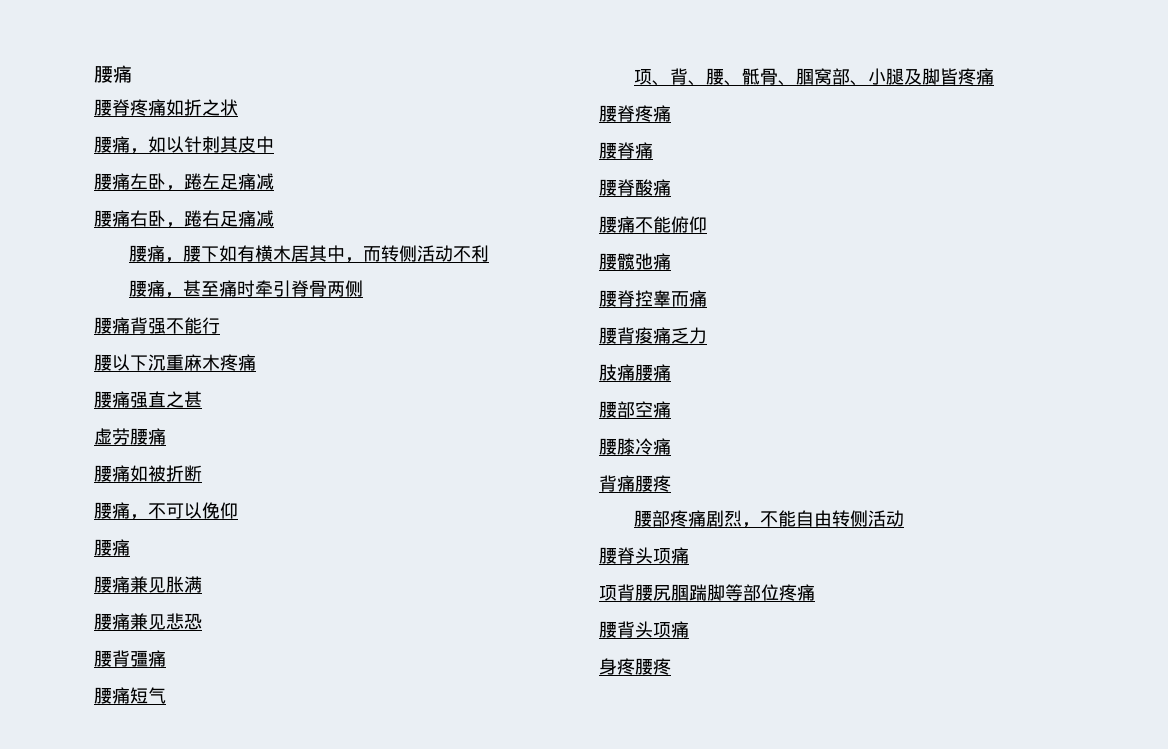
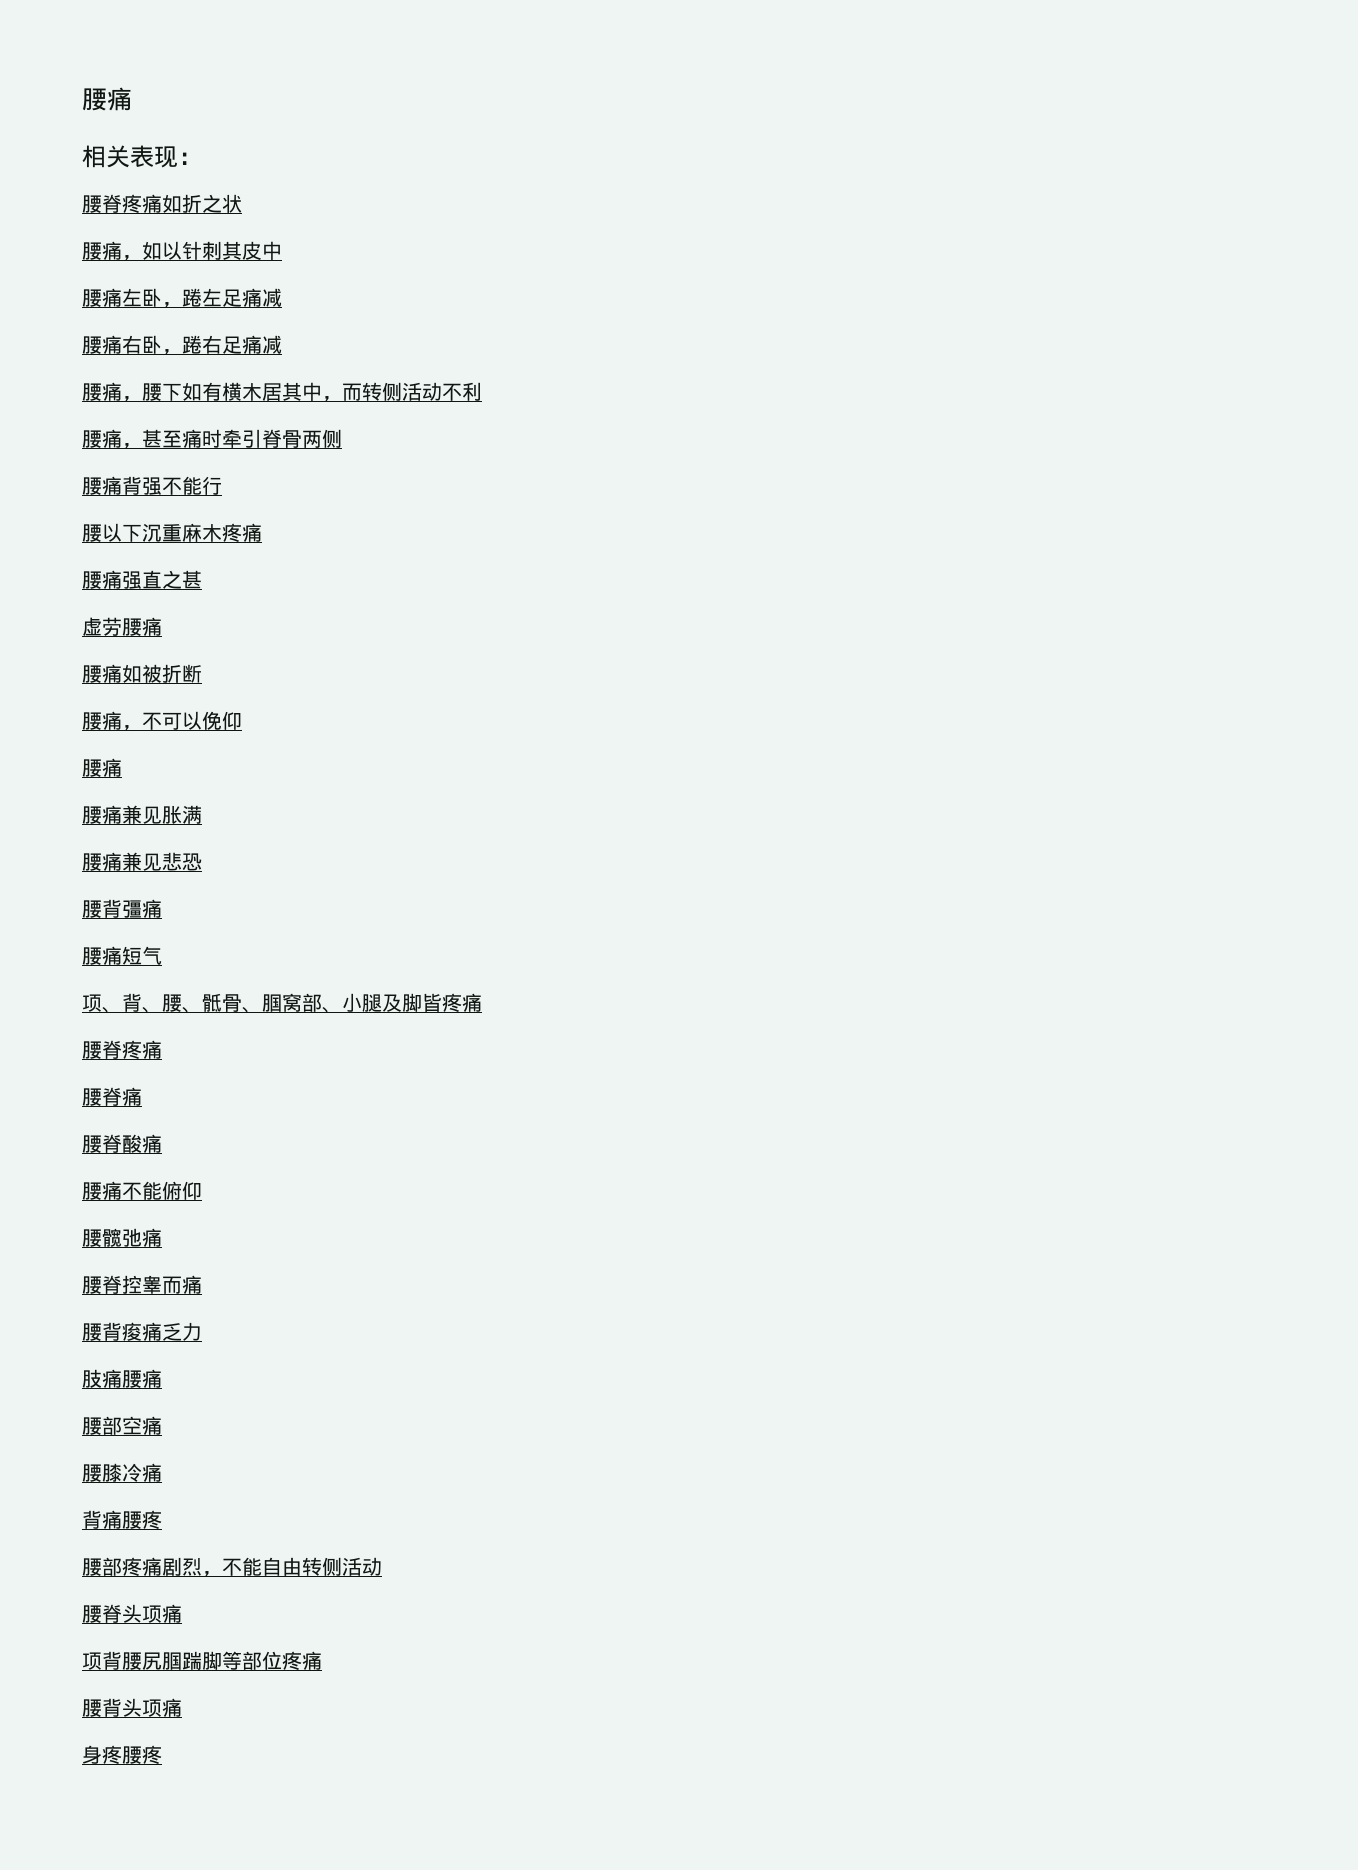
[94,65,132,83] 腰痛 -> [82,87,132,111] [82,145,202,168] 腰痛 // 相关表现：

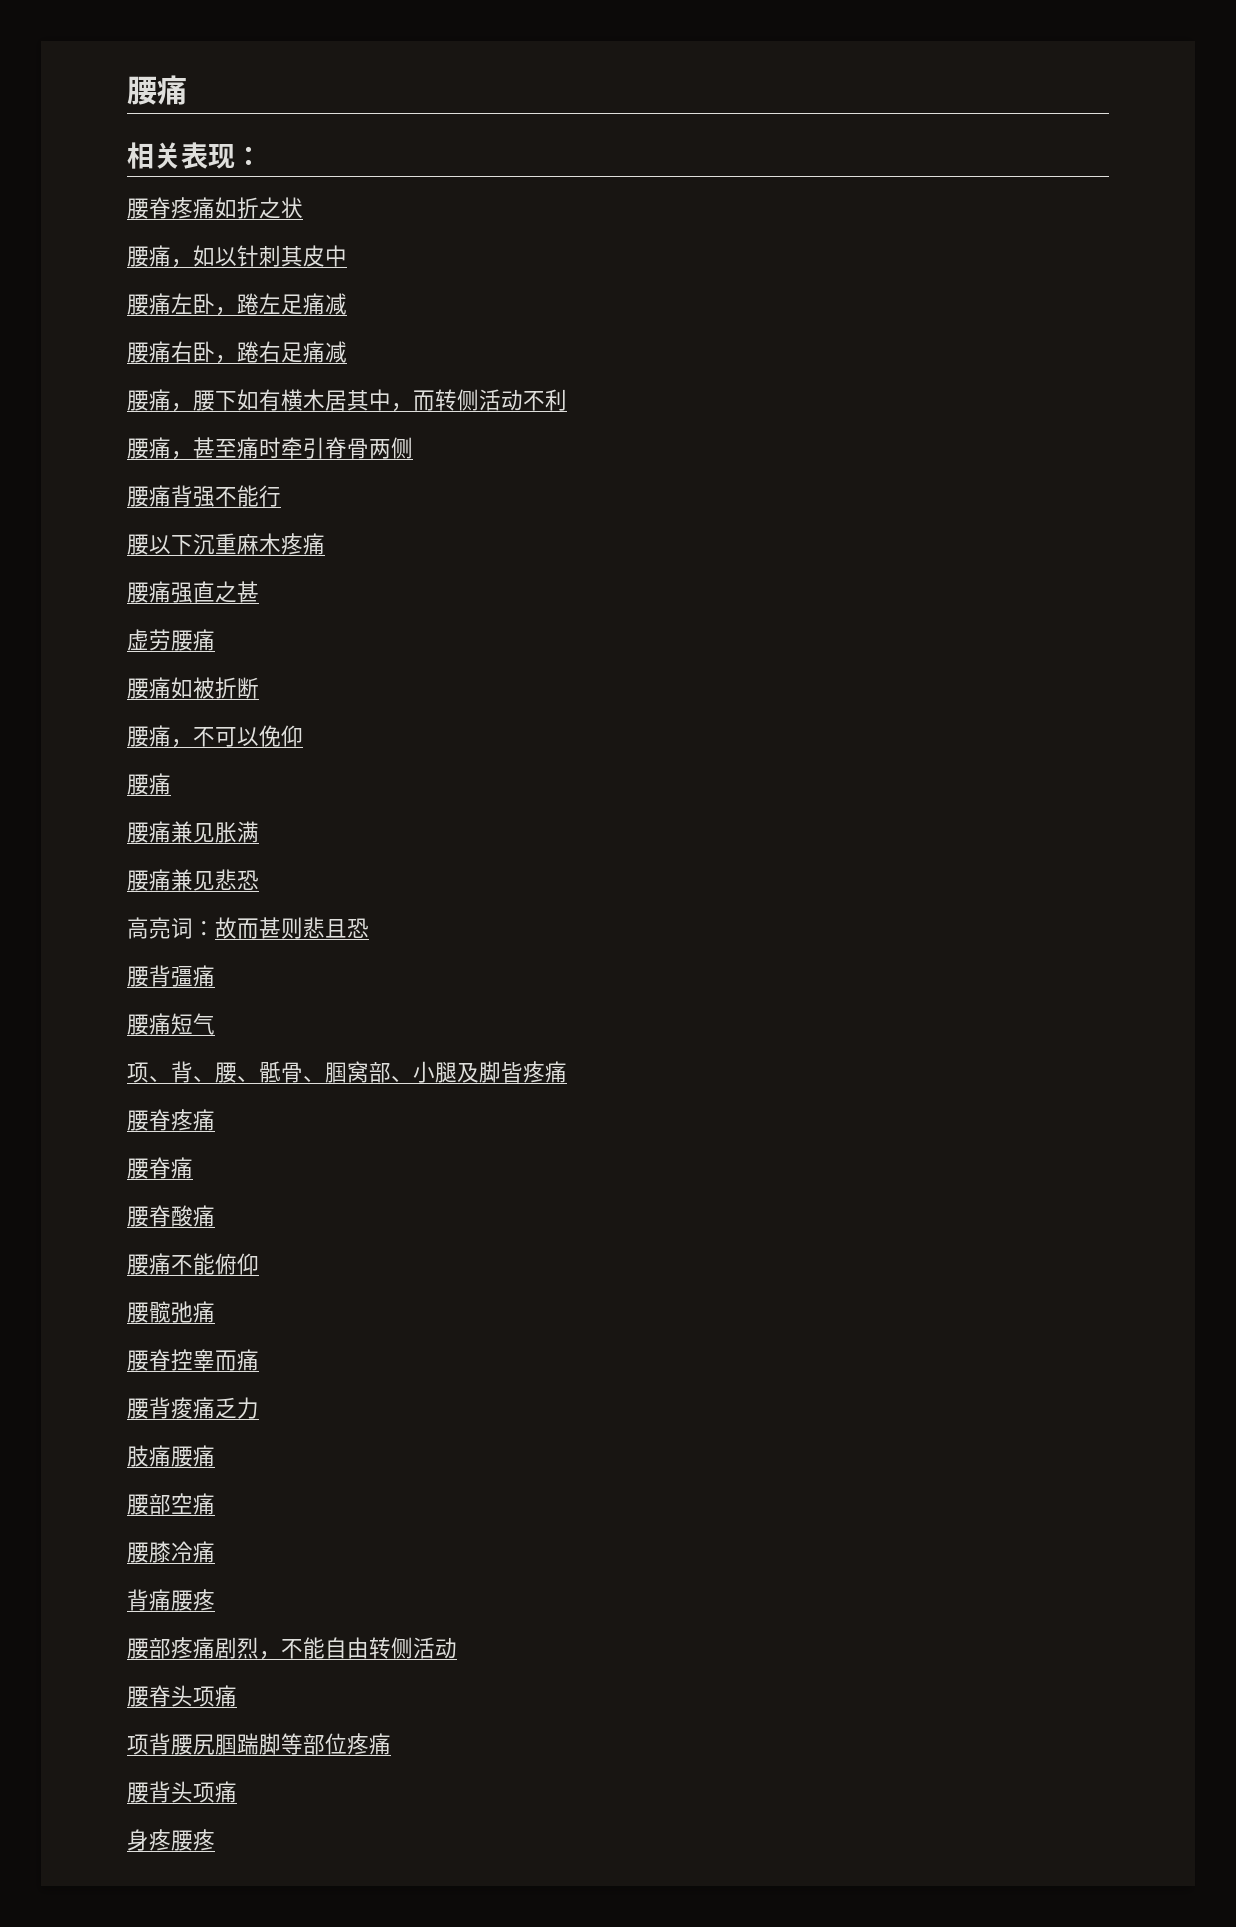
(202, 862) none -> [127,917,369,939] // 高亮词：故而甚则悲且恐

